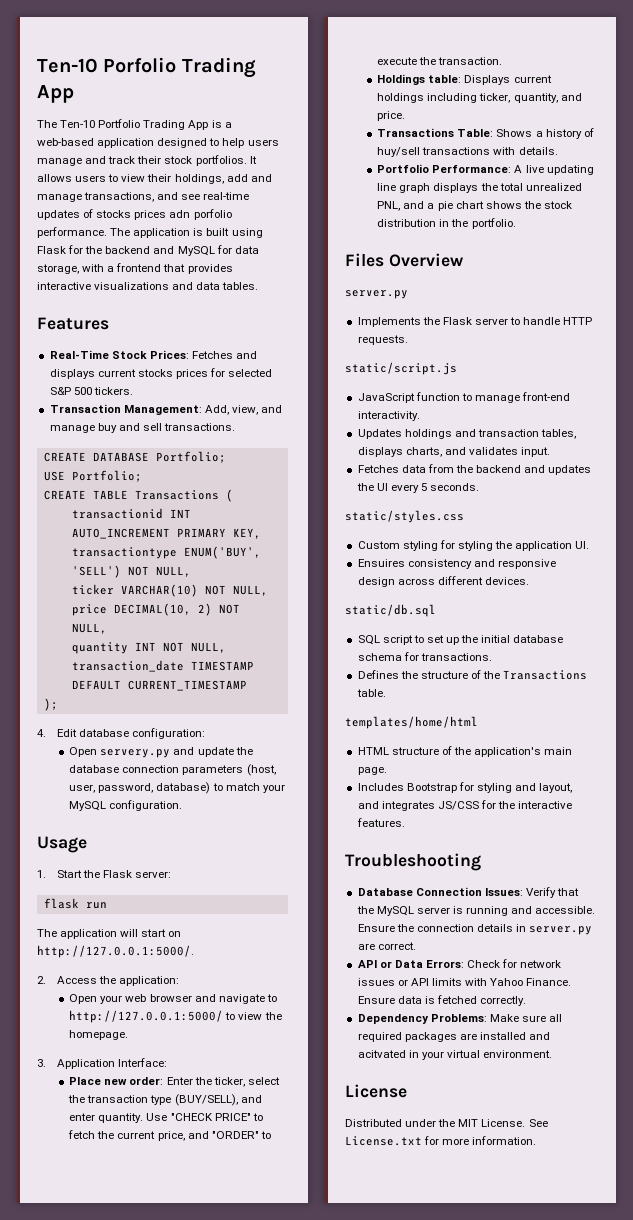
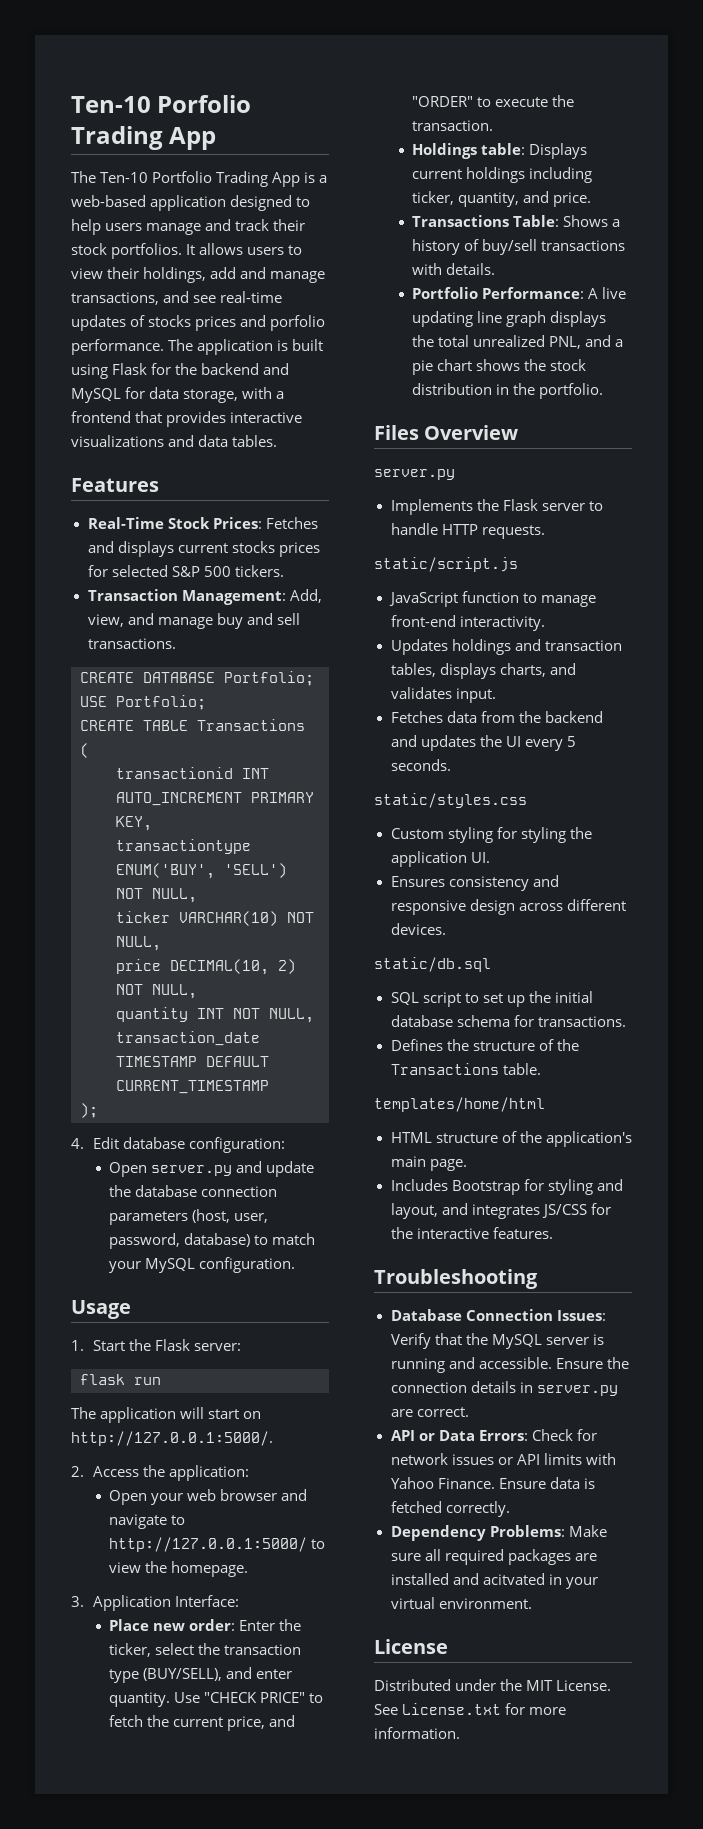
[169,210,191,218] adn -> [240,315,267,327] and
[100,749,171,758] servery.py -> [151,1165,233,1176] server.py
[377,147,421,157] huy/sell -> [482,239,538,255] buy/sell
[357,559,405,567] Ensuires -> [390,876,445,887] Ensures

